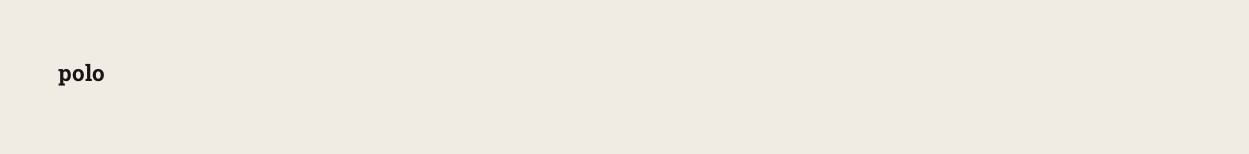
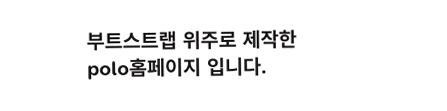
[58,63,105,86] polo -> [86,29,297,51] [87,56,267,80] 부트스트랩 위주로 제작한 polo홈페이지 입니다.

